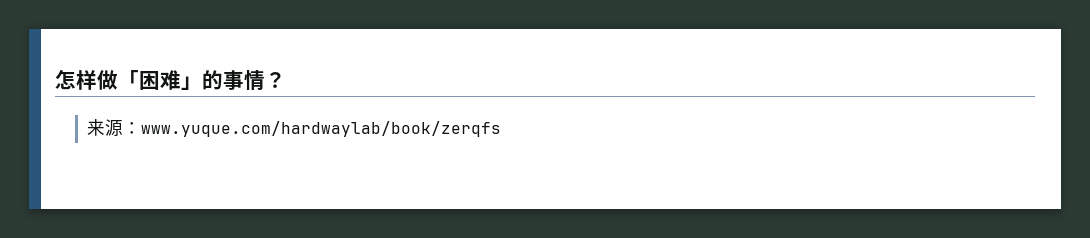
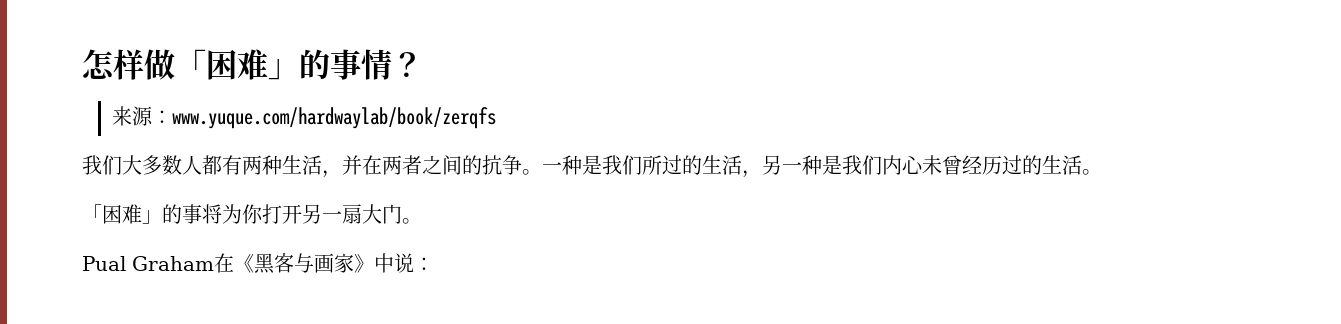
(502, 129) none -> [82,155,1102,178] [82,204,422,224] [82,253,434,274] // 我们大多数人都有两种生活，并在两者之间的抗争。一种是我们所过的生活，另一种是我们内心未曾经历过的生活。 // 「困难」的事将为你打开另一扇大门。 // Pual Graham在《黑客与画家》中说：

